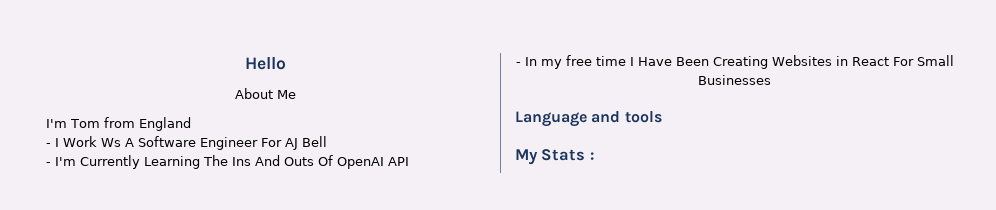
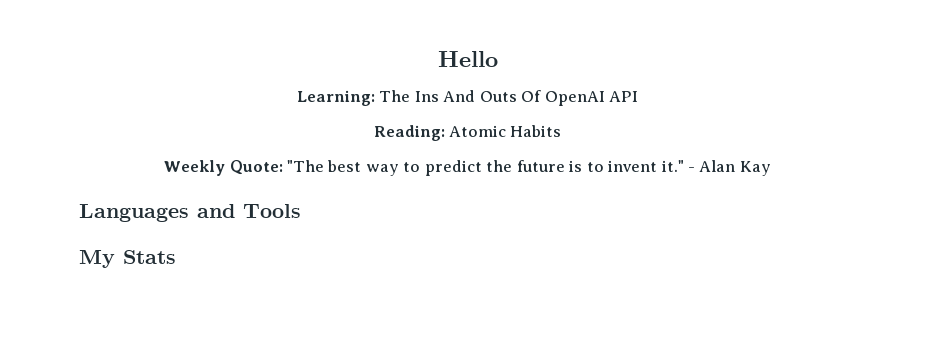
[235,88,296,99] [46,117,191,131] [46,136,327,150] [46,155,200,169] About Me // I'm Tom from England // - I Work Ws A Software Engineer For AJ Bell // - I'm Currently Learning -> [296,90,375,106] Learning:
[515,55,954,69] [698,75,771,85] [515,111,662,127] - In my free time I Have Been Creating Websites in React For Small Businesses // Language and tools -> [373,125,562,141] [164,160,771,176] [79,204,301,222] Reading: Atomic Habits // Weekly Quote: "The best way to predict the future is to invent it." - Alan Kay // Languages and Tools
[589,152,594,160] : -> (176, 257) none

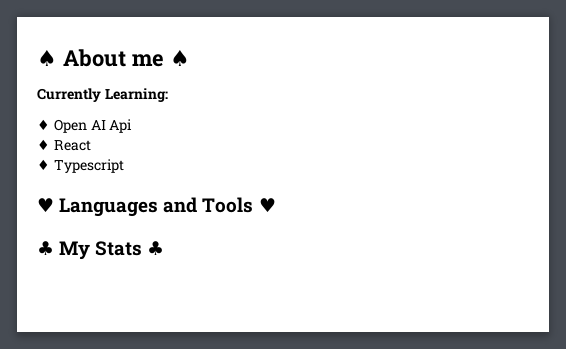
[437,51,498,67] [296,90,639,106] [373,125,562,141] [164,160,771,176] Hello // Learning: The Ins And Outs Of OpenAI API // Reading: Atomic Habits // Weekly Quote: "The best way to predict the future is to invent it." - Alan Kay // -> [37,49,190,67] [37,88,168,102] [37,119,133,133] [37,139,91,151] [37,159,124,173] [37,198,54,212] ♠ About me ♠ // Currently Learning: // ♦ Open AI Api // ♦ React // ♦ Typescript // ♥
(301, 211) // -> [258,198,276,212] [37,241,54,255] ♥ // ♣
(176, 257) none -> [147,241,165,255] ♣

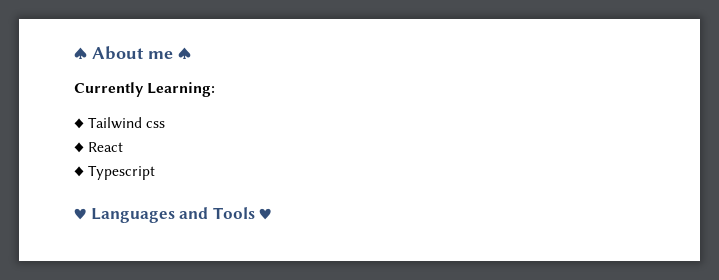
[53,119,133,133] Open AI Api -> [88,117,166,129] Tailwind css
[37,241,165,260] // ♣ My Stats ♣ -> (272, 214) none

